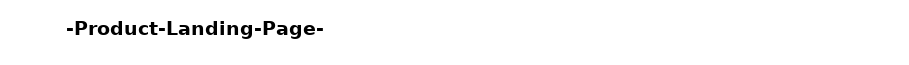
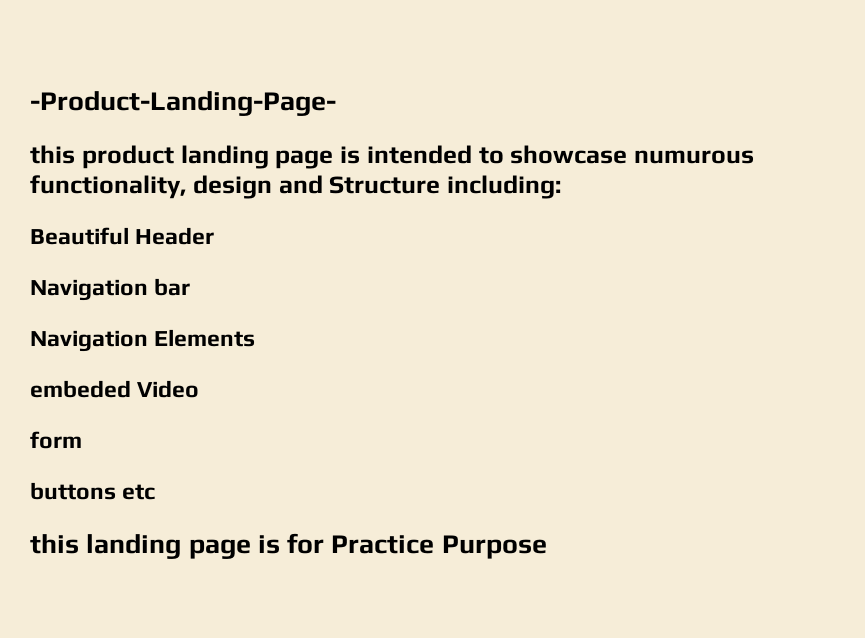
(324, 30) none -> [30,145,754,169] [30,175,561,199] [30,227,215,245] [30,278,191,301] [30,329,256,352] [30,380,200,398] [30,431,82,449] [30,482,156,500] [30,533,547,559] // this product landing page is intended to showcase numurous functionality, design and Structure including: // Beautiful Header // Navigation bar // Navigation Elements // embeded Video // form // buttons etc // this landing page is for Practice Purpose

